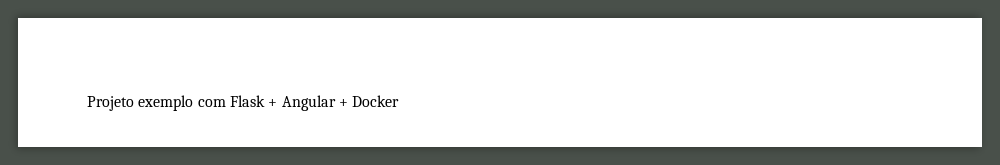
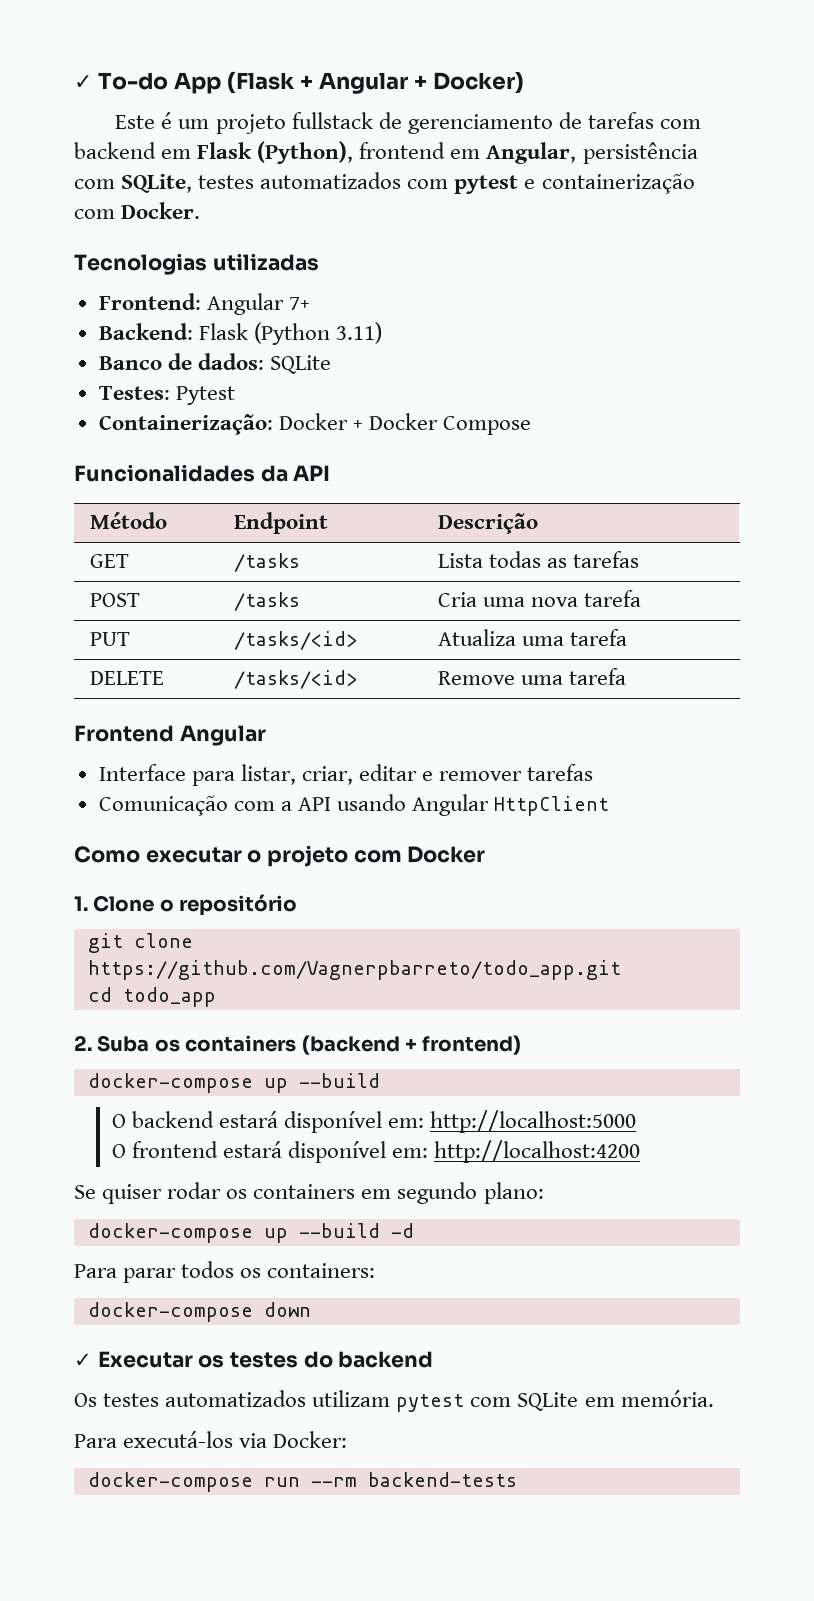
[87,95,400,111] Projeto exemplo com Flask + Angular + Docker -> [74,71,524,94] [115,112,701,134] [74,141,698,164] [74,172,695,194] [74,202,201,219] [74,253,319,275] [98,293,310,315] [98,322,382,345] [98,353,331,374] [98,386,235,405] [98,413,532,435] [74,464,331,482] [89,512,167,529] [233,512,328,534] [437,513,538,534] [89,554,129,568] [233,553,300,572] [437,551,640,568] [89,593,140,607] [233,592,300,611] [437,590,642,607] [89,632,130,646] [233,631,357,650] [437,629,628,646] [89,671,164,685] [233,670,357,689] [437,668,627,685] [74,725,266,746] [98,764,594,786] [98,794,610,816] [74,845,486,867] [74,894,298,916] [87,933,193,953] [87,960,621,980] [87,987,216,1007] [74,1035,522,1055] [87,1073,380,1093] [112,1110,637,1133] [112,1140,641,1163] [74,1182,544,1204] [87,1223,414,1243] [74,1261,376,1283] [87,1302,311,1322] [74,1351,434,1368] [74,1390,714,1412] [74,1431,348,1448] [87,1472,517,1492] ✓ To-do App (Flask + Angular + Docker) // Este é um projeto fullstack de gerenciamento de tarefas com backend em Flask (Python), frontend em Angular, persistência com SQLite, testes automatizados com pytest e containerização com Docker. // Tecnologias utilizadas // Frontend: Angular 7+ // Backend: Flask (Python 3.11) // Banco de dados: SQLite // Testes: Pytest // Containerização: Docker + Docker Compose // Funcionalidades da API // Método | Endpoint | Descrição // GET | /tasks | Lista todas as tarefas // POST | /tasks | Cria uma nova tarefa // PUT | /tasks/<id> | Atualiza uma tarefa // DELETE | /tasks/<id> | Remove uma tarefa // Frontend Angular // Interface para listar, criar, editar e remover tarefas // Comunicação com a API usando Angular HttpClient // Como executar o projeto com Docker // 1. Clone o repositório // git clone https://github.com/Vagnerpbarreto/todo_app.git // cd todo_app // 2. Suba os containers (backend + frontend) // docker-compose up --build // O backend estará disponível em: http://localhost:5000 // O frontend estará disponível em: http://localhost:4200 // Se quiser rodar os containers em segundo plano: // docker-compose up --build -d // Para parar todos os containers: // docker-compose down // ✓ Executar os testes do backend // Os testes automatizados utilizam pytest com SQLite em memória. // Para executá-los via Docker: // docker-compose run --rm backend-tests

